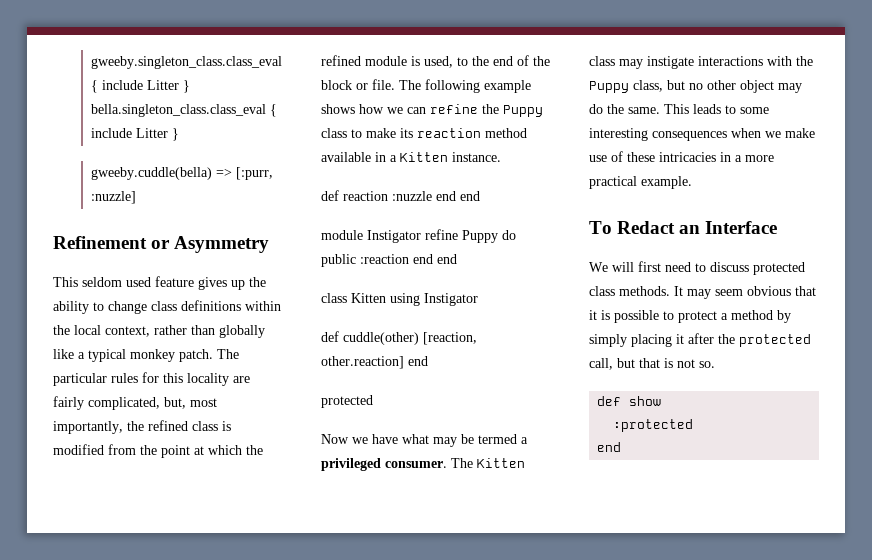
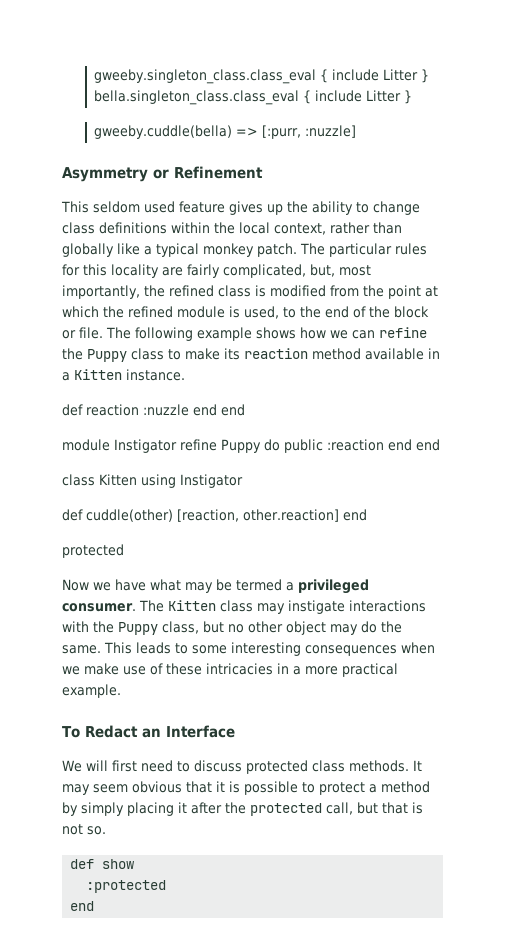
(137, 197) none -> [62,167,169,182] Asymmetry or
[151,236,270,253] or Asymmetry -> (263, 172) none

